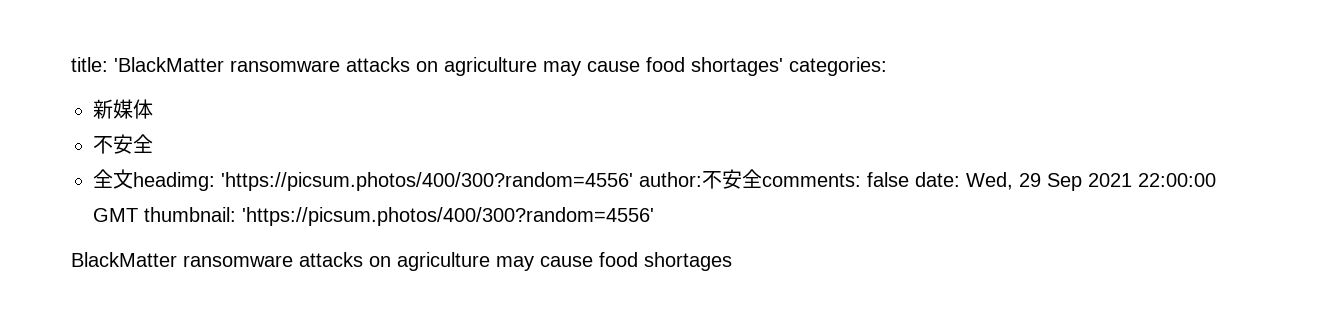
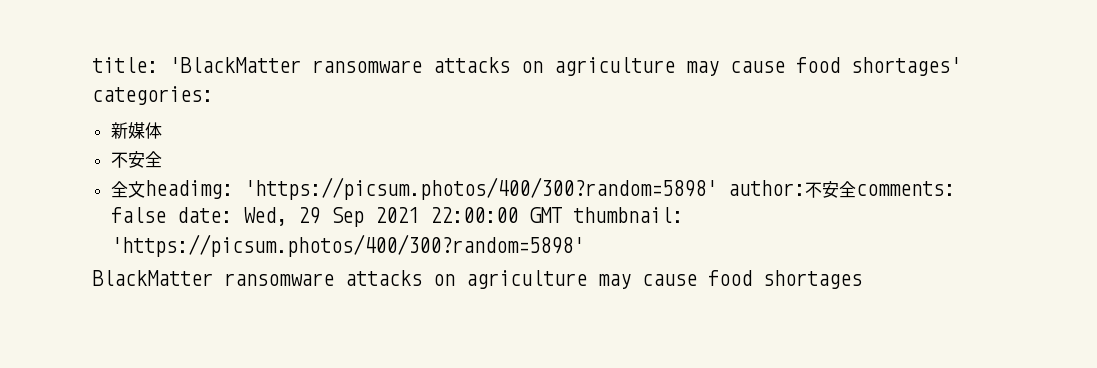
[221,172,633,191] 'https://picsum.photos/400/300?random=4556' -> [243,177,717,200] 'https://picsum.photos/400/300?random=5898'
[242,207,654,226] 'https://picsum.photos/400/300?random=4556' -> [110,234,584,257] 'https://picsum.photos/400/300?random=5898'

